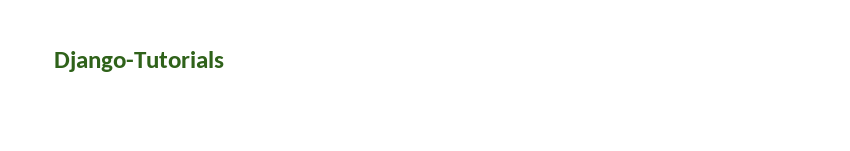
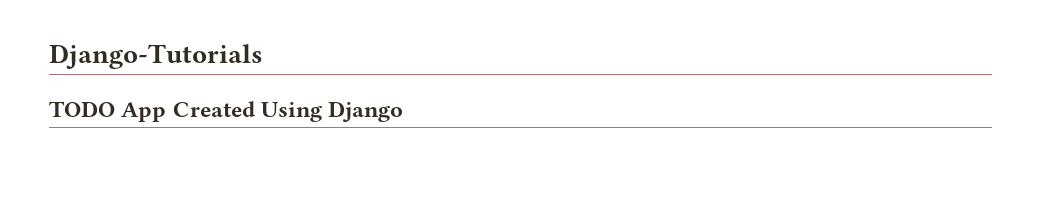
(224, 61) none -> [49,101,404,122] // TODO App Created Using Django

